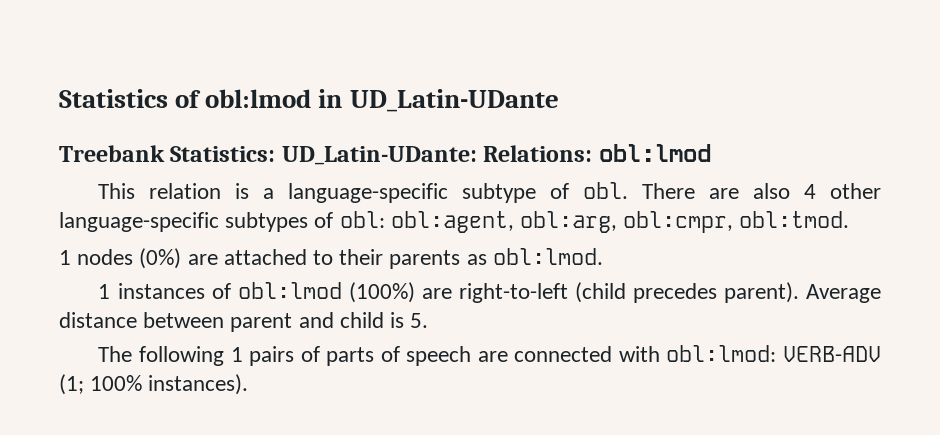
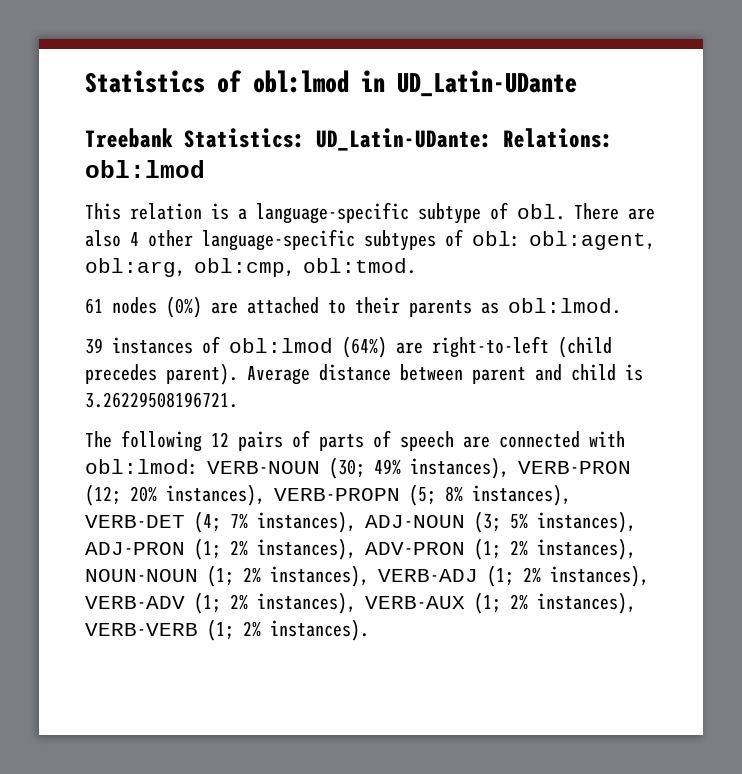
[623,211,734,233] obl:cmpr, -> [194,258,294,277] obl:cmp,
[59,250,71,265] 1 -> [85,298,103,314] 61
[98,284,111,299] 1 -> [85,338,103,354] 39
[348,282,415,303] (100%) -> [342,336,387,358] (64%)
[410,313,429,328] 5. -> [85,392,238,408] 3.26229508196721.
[230,347,243,362] 1 -> [211,432,229,447] 12
[782,346,881,362] [59,374,143,395] VERB-ADV (1; 100% -> [207,457,631,479] [85,484,571,506] [85,511,636,533] [85,538,636,560] [85,565,649,587] [85,592,636,614] [85,619,261,641] VERB-NOUN (30; 49% instances), VERB-PRON (12; 20% instances), VERB-PROPN (5; 8% instances), VERB-DET (4; 7% instances), ADJ-NOUN (3; 5% instances), ADJ-PRON (1; 2% instances), ADV-PRON (1; 2% instances), NOUN-NOUN (1; 2% instances), VERB-ADJ (1; 2% instances), VERB-ADV (1; 2% instances), VERB-AUX (1; 2% instances), VERB-VERB (1; 2%

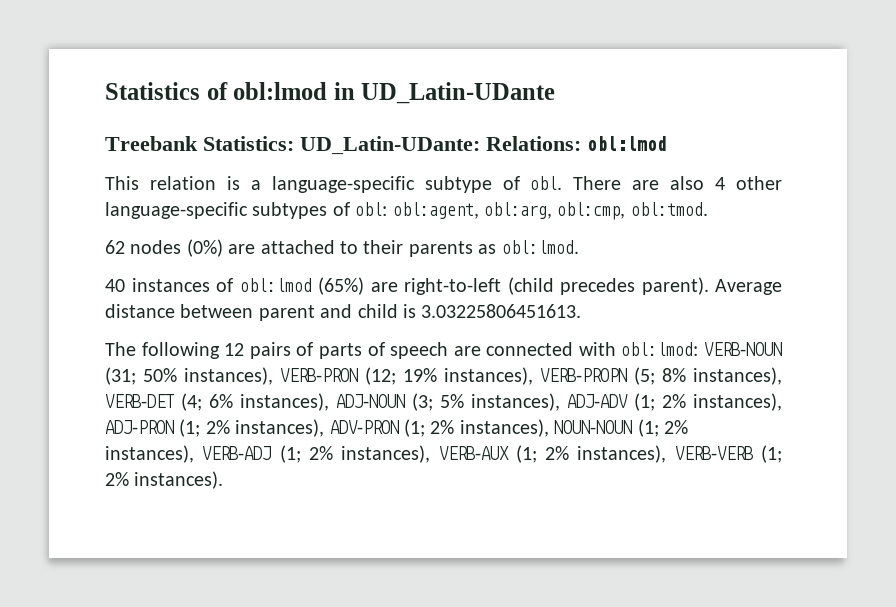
[85,298,103,314] 61 -> [105,240,125,254] 62
[85,338,103,354] 39 -> [105,279,125,292] 40
[342,336,387,358] (64%) -> [318,277,364,295] (65%)
[85,392,238,408] 3.26229508196721. -> [421,304,582,318] 3.03225806451613.
[329,457,401,479] (30; 49% -> [105,367,177,385] (31; 50%
[130,486,157,502] 20% -> [403,368,437,382] 19%
[230,513,248,529] 7% -> [209,394,233,408] 6%
(636, 522) none -> [567,393,782,411] ADJ-ADV (1; 2% instances),
[85,592,356,614] VERB-ADV (1; 2% instances), -> (431, 454) none

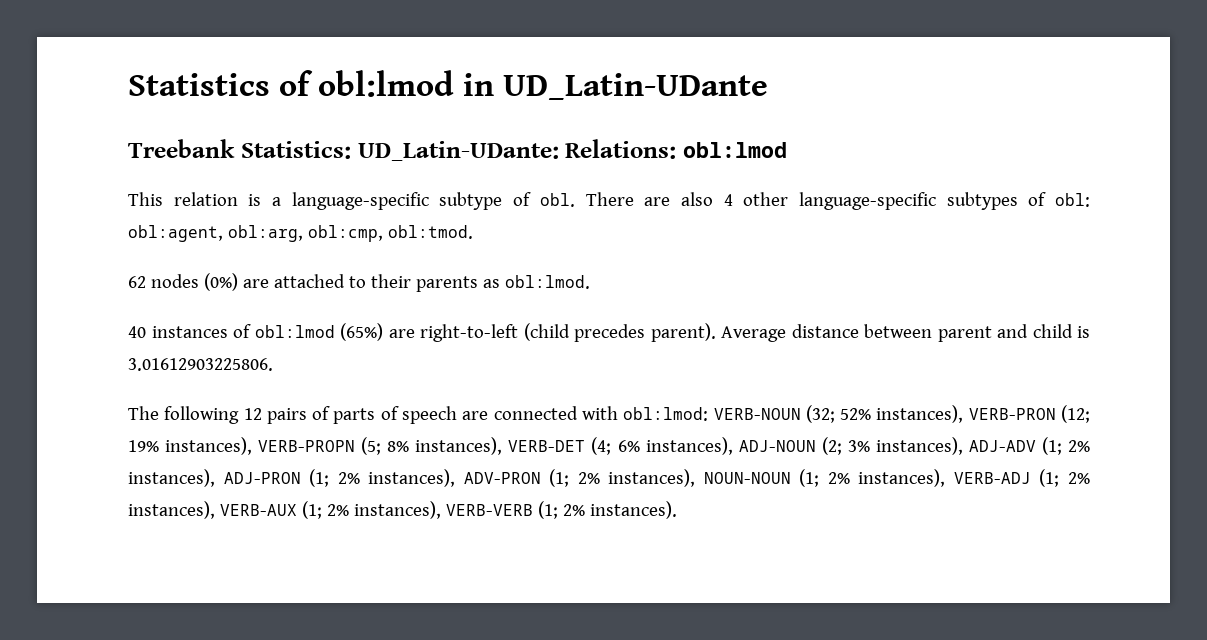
[421,304,582,318] 3.03225806451613. -> [128,358,273,371] 3.01612903225806.
[105,367,177,385] (31; 50% -> [805,405,872,423] (32; 52%
[412,393,464,411] (3; 5% -> [821,437,870,455] (2; 3%

